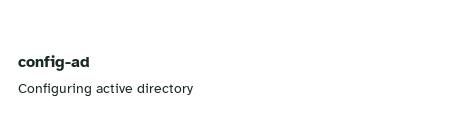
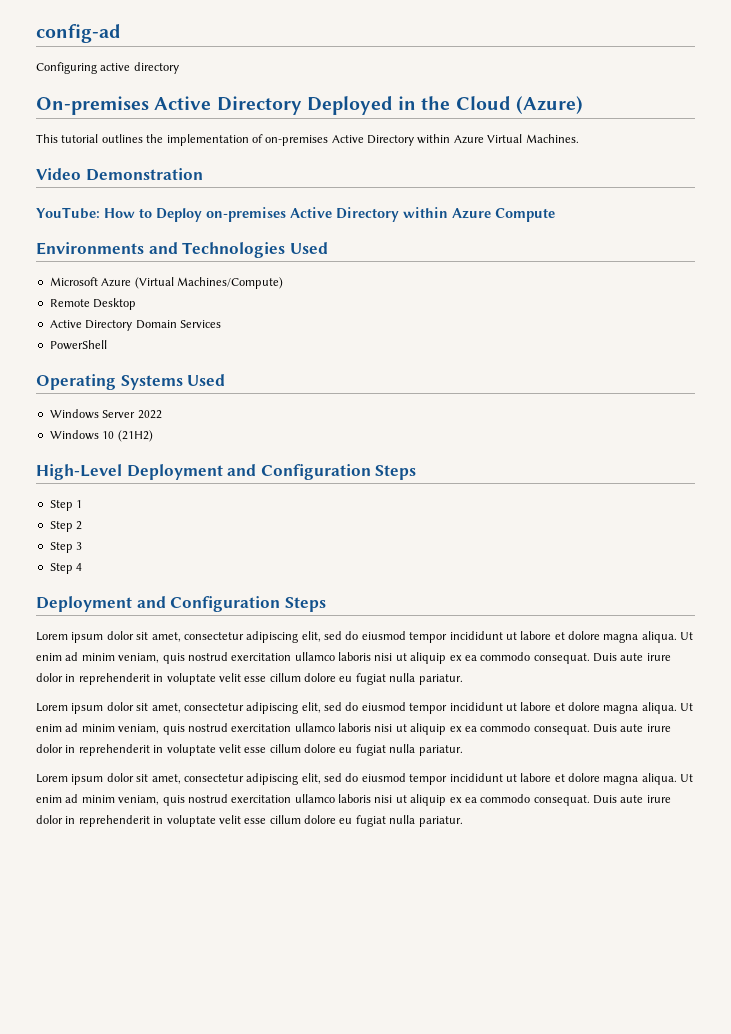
(193, 89) none -> [36,96,583,115] [36,134,579,146] [36,168,203,181] [36,207,555,222] [36,242,328,258] [49,277,283,289] [49,298,137,310] [49,320,221,331] [49,340,107,350] [36,374,226,390] [49,409,162,419] [49,430,153,442] [36,464,417,480] [49,500,83,511] [49,521,83,532] [49,542,83,553] [49,563,83,574] [36,596,326,612] [36,631,694,643] [36,652,671,664] [36,673,463,685] [36,702,694,714] [36,723,671,735] [36,744,463,756] [36,773,694,785] [36,794,671,806] [36,815,463,827] // On-premises Active Directory Deployed in the Cloud (Azure) // This tutorial outlines the implementation of on-premises Active Directory within Azure Virtual Machines. // Video Demonstration // YouTube: How to Deploy on-premises Active Directory within Azure Compute // Environments and Technologies Used // Microsoft Azure (Virtual Machines/Compute) // Remote Desktop // Active Directory Domain Services // PowerShell // Operating Systems Used // Windows Server 2022 // Windows 10 (21H2) // High-Level Deployment and Configuration Steps // Step 1 // Step 2 // Step 3 // Step 4 // Deployment and Configuration Steps // Lorem ipsum dolor sit amet, consectetur adipiscing elit, sed do eiusmod tempor incididunt ut labore et dolore magna aliqua. Ut enim ad minim veniam, quis nostrud exercitation ullamco laboris nisi ut aliquip ex ea commodo consequat. Duis aute irure dolor in reprehenderit in voluptate velit esse cillum dolore eu fugiat nulla pariatur. // Lorem ipsum dolor sit amet, consectetur adipiscing elit, sed do eiusmod tempor incididunt ut labore et dolore magna aliqua. Ut enim ad minim veniam, quis nostrud exercitation ullamco laboris nisi ut aliquip ex ea commodo consequat. Duis aute irure dolor in reprehenderit in voluptate velit esse cillum dolore eu fugiat nulla pariatur. // Lorem ipsum dolor sit amet, consectetur adipiscing elit, sed do eiusmod tempor incididunt ut labore et dolore magna aliqua. Ut enim ad minim veniam, quis nostrud exercitation ullamco laboris nisi ut aliquip ex ea commodo consequat. Duis aute irure dolor in reprehenderit in voluptate velit esse cillum dolore eu fugiat nulla pariatur.

